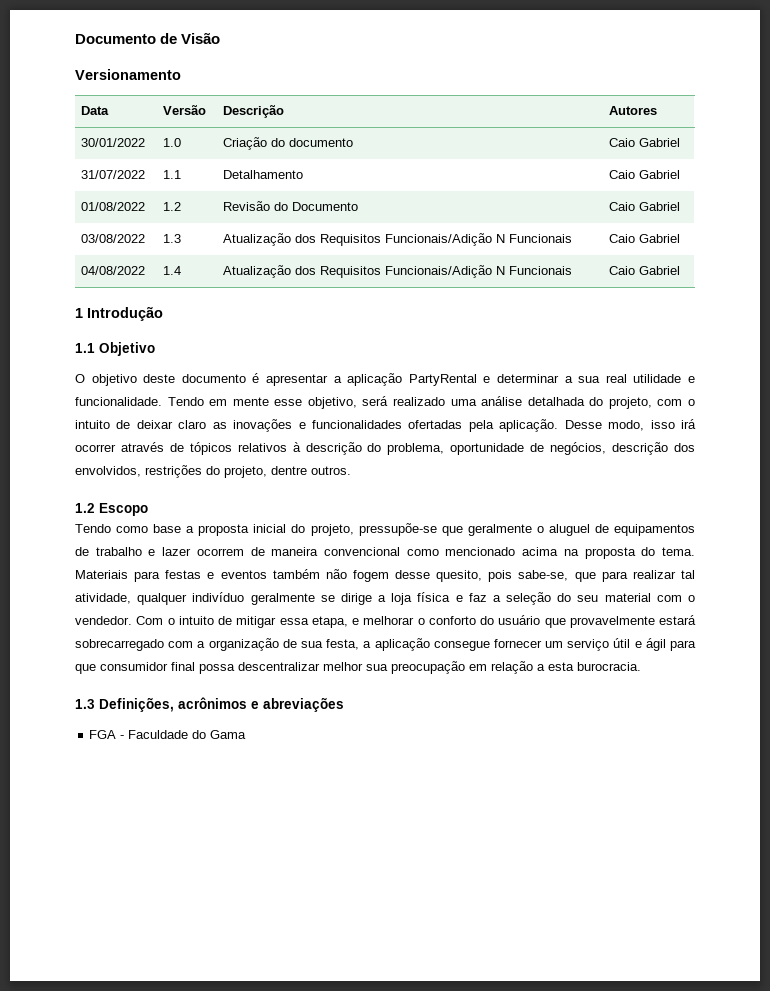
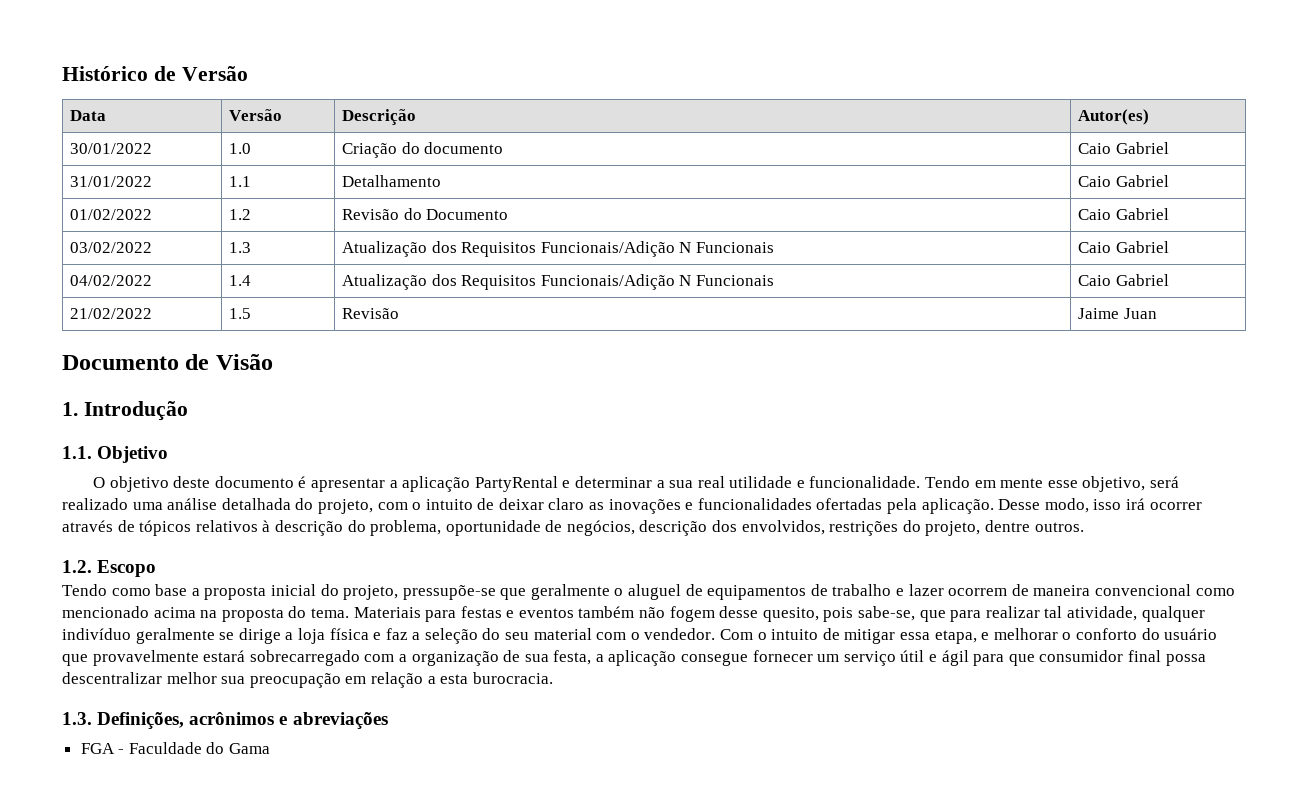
[75,32,221,44] [75,69,181,80] Documento de Visão // Versionamento -> [62,66,248,81] Histórico de Versão
[609,106,658,115] Autores -> [1078,109,1150,125] Autor(es)
[81,170,146,179] 31/07/2022 -> [70,176,153,187] 31/01/2022
[81,202,146,211] 01/08/2022 -> [70,209,153,220] 01/02/2022
[81,234,146,243] 03/08/2022 -> [70,242,153,253] 03/02/2022
[81,266,146,275] 04/08/2022 -> [70,275,153,286] 04/02/2022
[75,308,83,318] // 1 -> [70,308,153,319] [229,308,252,319] [342,308,400,319] [1078,308,1157,319] [62,354,273,370] [62,402,78,416] // 21/02/2022 | 1.5 | Revisão | Jaime Juan // Documento de Visão // 1.
[75,343,95,353] 1.1 -> [62,446,92,459] 1.1.
[75,503,95,513] 1.2 -> [62,560,92,573] 1.2.
[75,699,95,709] 1.3 -> [62,712,92,725] 1.3.

